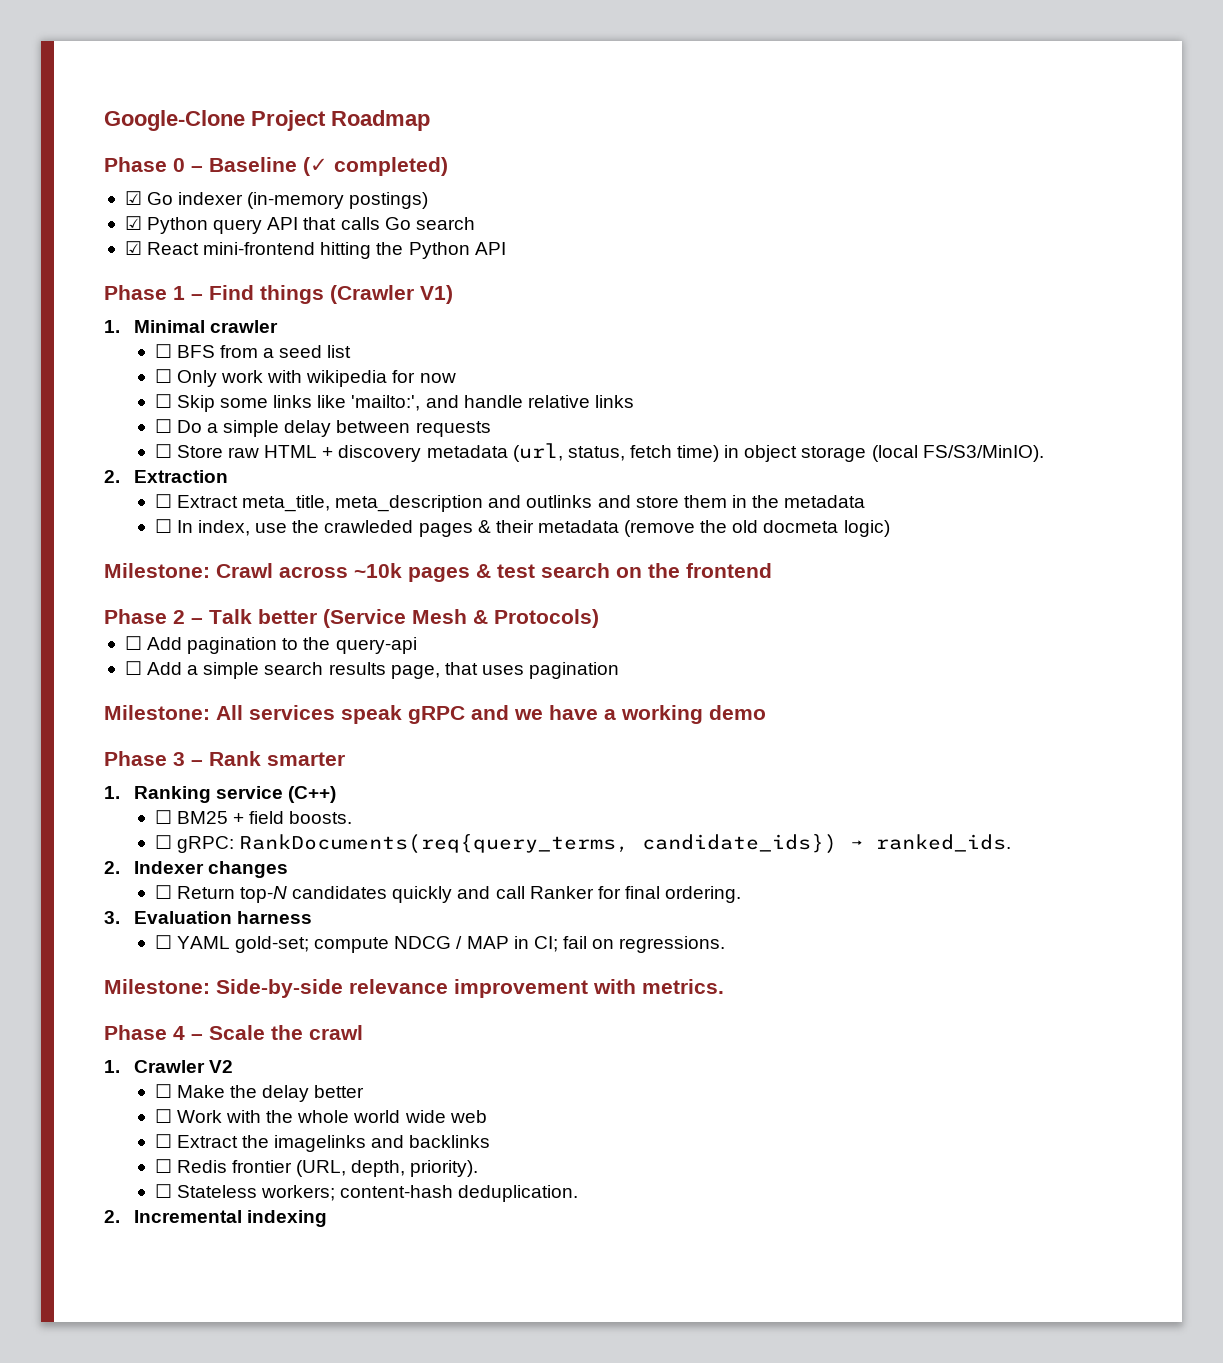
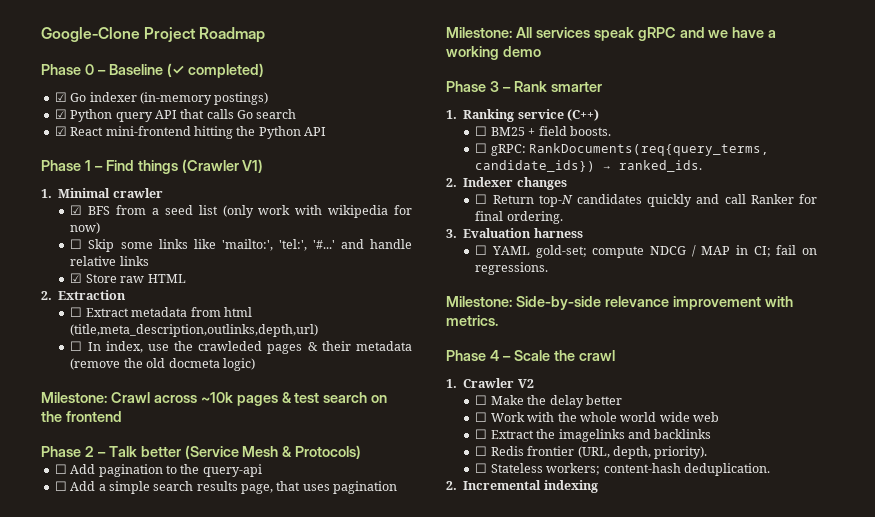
[154,344,172,358] ☐ -> [70,205,83,215] ☑
[154,369,217,387] // ☐ Only -> [222,205,254,218] (only
[419,373,456,383] now -> [70,222,101,234] now)
(421, 403) none -> [278,239,335,251] 'tel:', '#...'
[154,419,491,437] [154,443,1044,462] [104,470,228,483] [154,494,866,512] ☐ Do a simple delay between requests // ☐ Store raw HTML + discovery metadata (url, status, fetch time) in object storage (local FS/S3/MinIO). // 2. Extraction // ☐ Extract meta_title, meta_description and outlinks and store them in the metadata -> [70,273,186,283] [41,290,127,300] [70,307,252,317] [70,324,319,337] ☑ Store raw HTML // 2. Extraction // ☐ Extract metadata from html (title,meta_description,outlinks,depth,url)

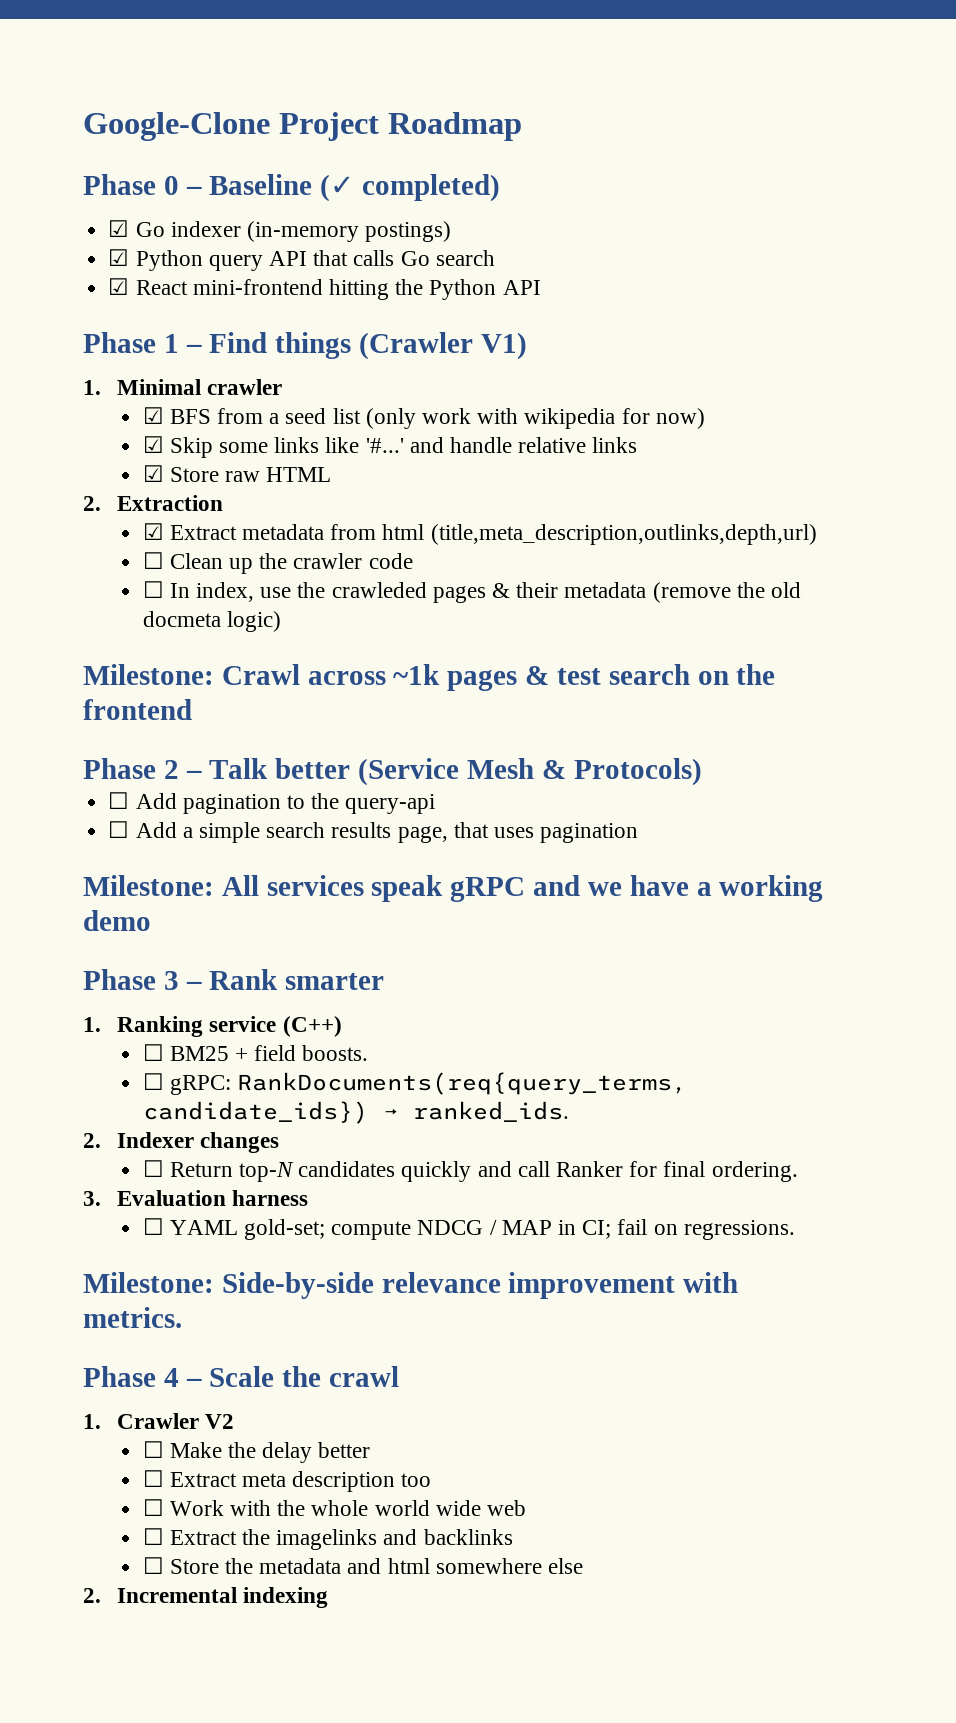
[70,239,83,249] ☐ -> [142,436,164,453] ☑
[221,239,307,251] 'mailto:', 'tel:', -> (360, 445) none
[70,307,83,317] ☐ -> [142,523,164,540] ☑
(319, 330) none -> [142,552,413,574] // ☐ Clean up the crawler code
[200,392,233,403] ~10k -> [393,664,441,685] ~1k
(622, 400) none -> [142,1470,432,1492] // ☐ Extract meta description too
[490,446,708,459] [475,463,770,476] Redis frontier (URL, depth, priority). // ☐ Stateless workers; content‑hash deduplication. -> [169,1558,583,1574] Store the metadata and html somewhere else

